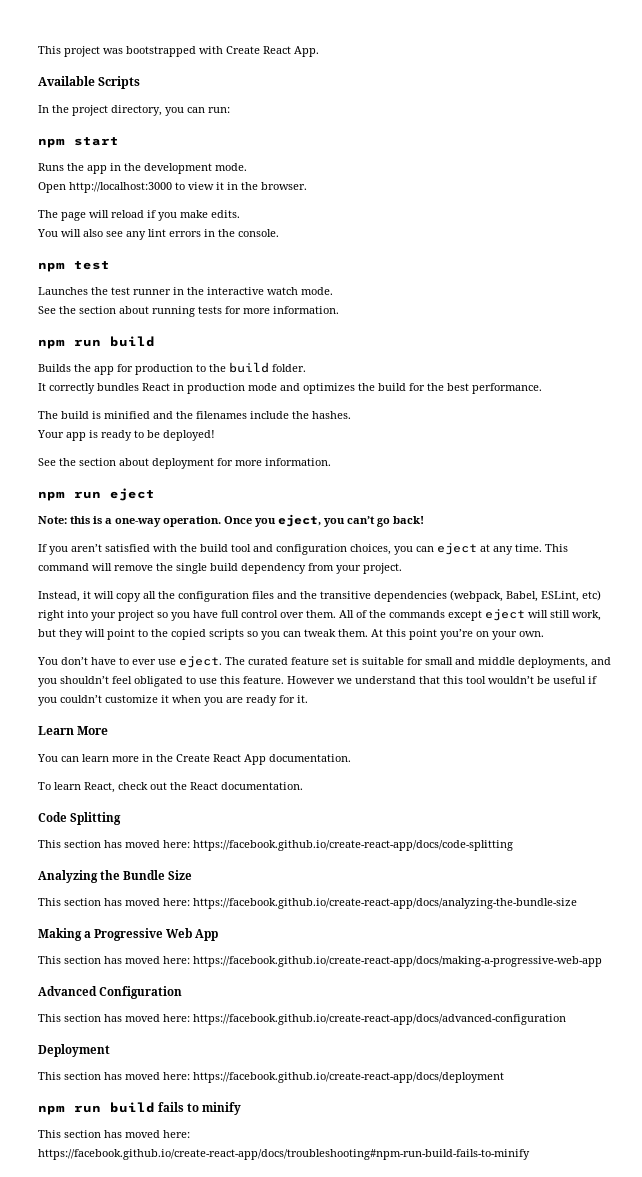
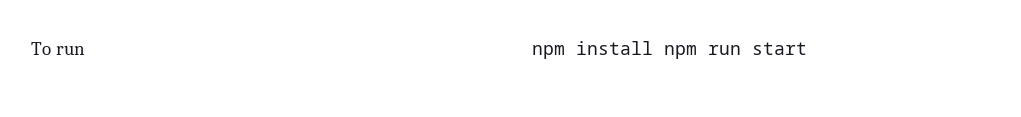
[38,46,319,57] [38,76,141,89] [38,105,230,116] [38,137,119,148] [38,163,247,174] [38,182,307,193] [38,210,240,221] [37,229,279,240] [38,261,110,272] [38,287,333,295] [38,306,339,317] [38,336,155,349] [38,362,306,375] [38,383,542,394] [38,411,351,419] [37,430,215,441] [38,458,331,469] [38,488,155,501] [38,514,424,527] [38,543,568,555] [38,563,402,574] [38,590,601,602] [38,609,601,621] [38,629,544,640] [37,656,611,668] [38,676,597,687] [38,695,308,706] [38,726,109,735] [37,754,351,765] [38,782,303,793] [38,812,122,825] [38,840,513,851] [38,870,193,883] [38,898,577,909] [38,928,219,941] [38,956,602,967] [38,986,183,999] [38,1014,566,1025] [38,1044,110,1057] [38,1072,504,1083] [38,1102,242,1115] [38,1130,190,1138] [38,1149,530,1160] This project was bootstrapped with Create React App. // Available Scripts // In the project directory, you can run: // npm start // Runs the app in the development mode. // Open http://localhost:3000 to view it in the browser. // The page will reload if you make edits. // You will also see any lint errors in the console. // npm test // Launches the test runner in the interactive watch mode. // See the section about running tests for more information. // npm run build // Builds the app for production to the build folder. // It correctly bundles React in production mode and optimizes the build for the best performance. // The build is minified and the filenames include the hashes. // Your app is ready to be deployed! // See the section about deployment for more information. // npm run eject // Note: this is a one-way operation. Once you eject, you can’t go back! // If you aren’t satisfied with the build tool and configuration choices, you can eject at any time. This command will remove the single build dependency from your project. // Instead, it will copy all the configuration files and the transitive dependencies (webpack, Babel, ESLint, etc) right into your project so you have full control over them. All of the commands except eject will still work, but they will point to the copied scripts so you can tweak them. At this point you’re on your own. // You don’t have to ever use eject. The curated feature set is suitable for small and middle deployments, and you shouldn’t feel obligated to use this feature. However we understand that this tool wouldn’t be useful if you couldn’t customize it when you are ready for it. // Learn More // You can learn more in the Create React App documentation. // To learn React, check out the React documentation. // Code Splitting // This section has moved here: https://facebook.github.io/create-react-app/docs/code-splitting // Analyzing the Bundle Size // This section has moved here: https://facebook.github.io/create-react-app/docs/analyzing-the-bundle-size // Making a Progressive Web App // This section has moved here: https://facebook.github.io/create-react-app/docs/making-a-progressive-web-app // Advanced Configuration // This section has moved here: https://facebook.github.io/create-react-app/docs/advanced-configuration // Deployment // This section has moved here: https://facebook.github.io/create-react-app/docs/deployment // npm run build fails to minify // This section has moved here: https://facebook.github.io/create-react-app/docs/troubleshooting#npm-run-build-fails-to-minify -> [31,42,86,55] [532,41,807,59] To run // npm install npm run start

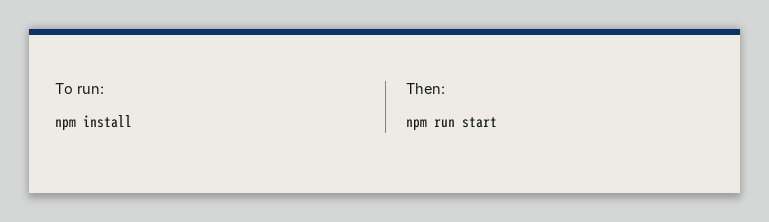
[56,45,86,55] run -> [77,86,104,94] run:
(653, 48) none -> [406,83,445,94] // Then: //

